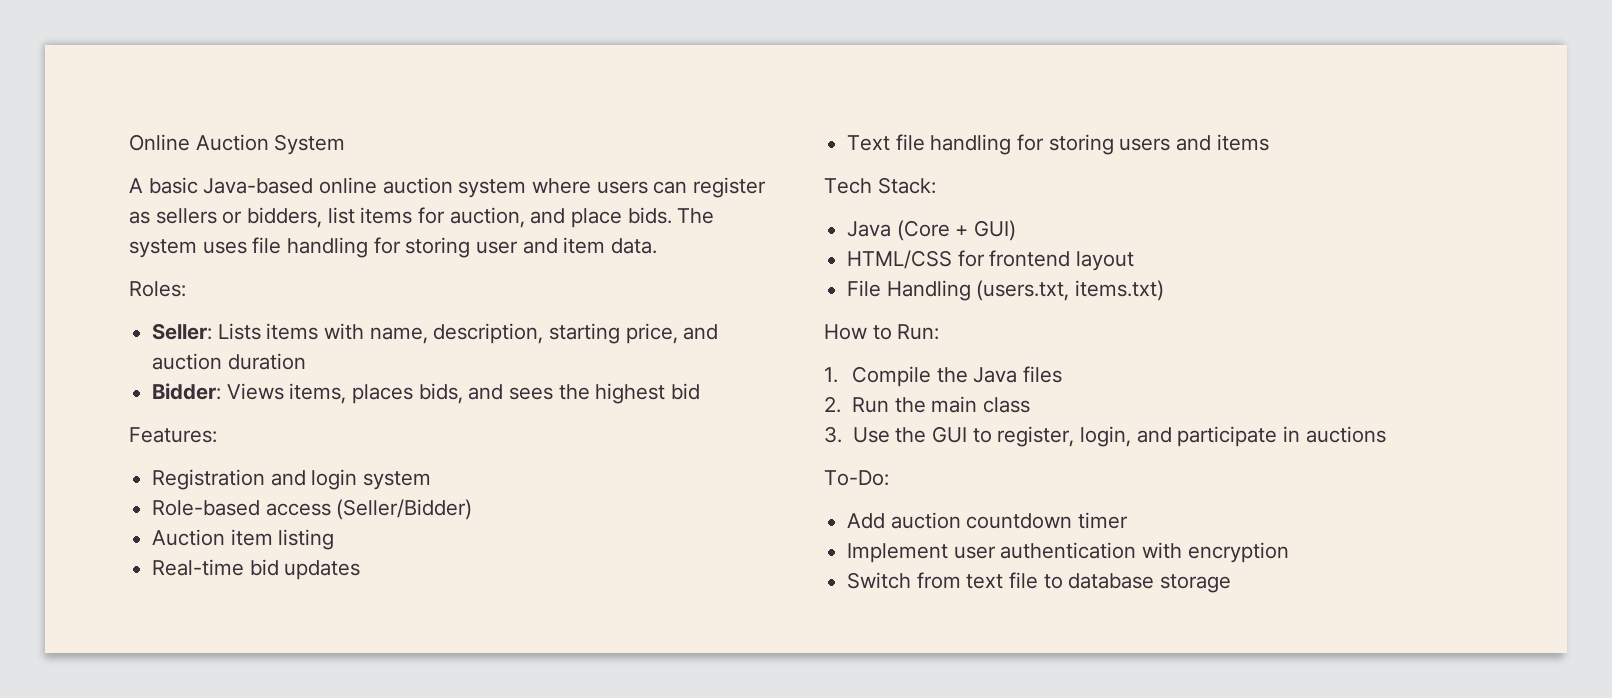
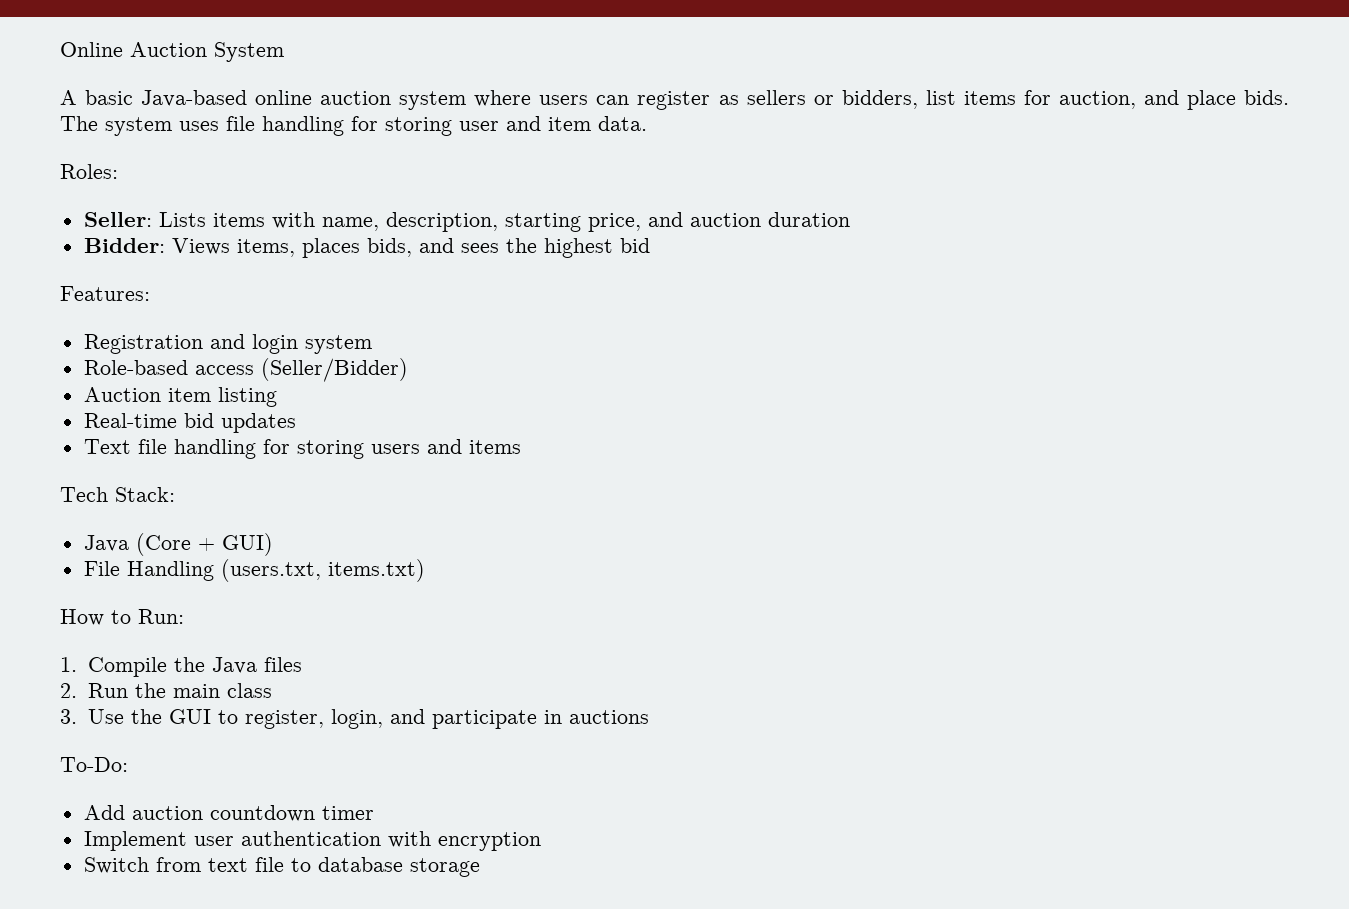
[847,250,1135,271] // HTML/CSS for frontend layout -> (273, 544) none

